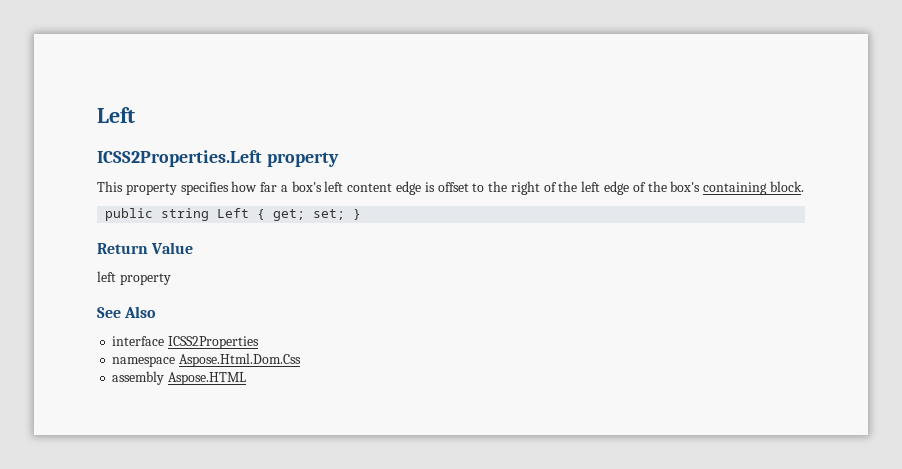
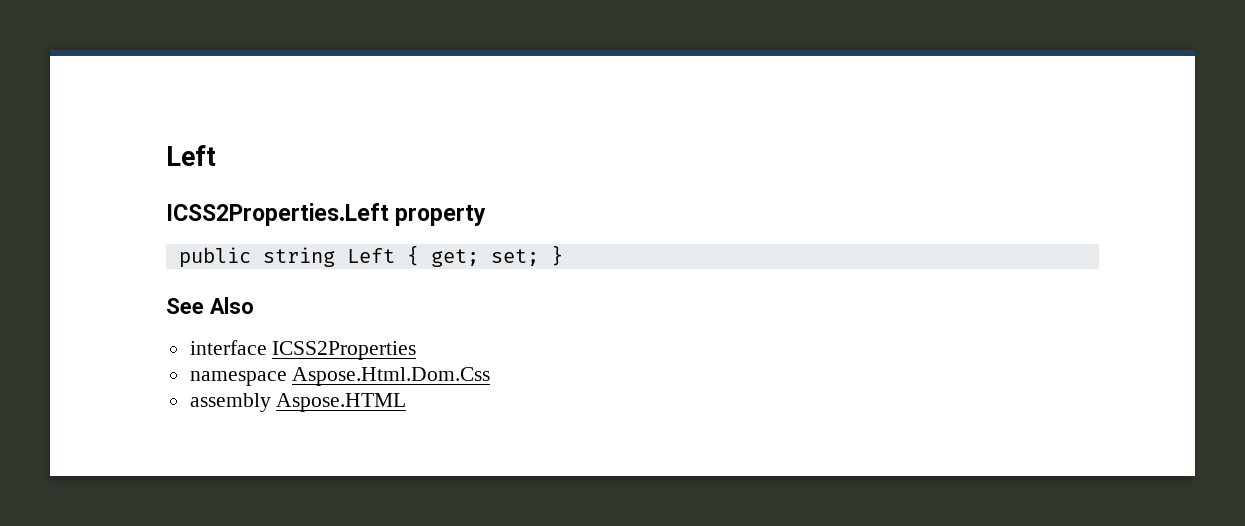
[97,181,804,195] // This property specifies how far a box's left content edge is offset to the right of the left edge of the box's containing block. -> (487, 215) none
[97,242,194,254] [97,271,171,285] // Return Value // left property -> (563, 255) none

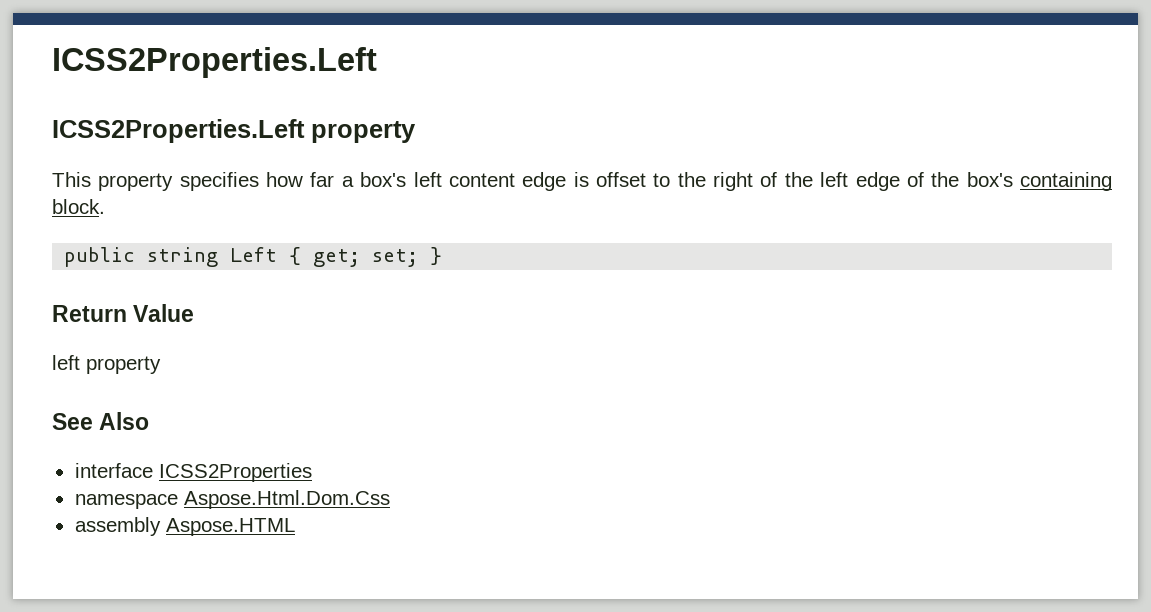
[166,145,216,166] Left -> [52,47,377,78] ICSS2Properties.Left
(487, 215) none -> [52,172,1112,191] [52,199,105,214] // This property specifies how far a box's left content edge is offset to the right of the left edge of the box's containing block.
(563, 255) none -> [52,304,195,322] [52,355,161,374] // Return Value // left property

